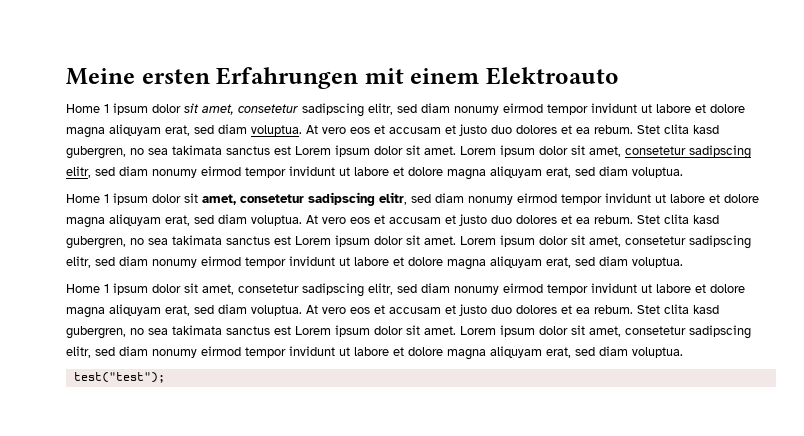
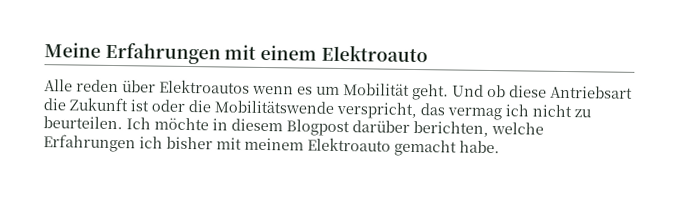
[141,69,210,84] ersten -> (101, 50) none
[66,103,745,117] [66,124,719,138] [66,145,751,159] [66,166,683,180] [66,192,759,206] [66,214,719,228] [66,235,751,249] [66,256,683,270] [66,283,745,297] [66,304,719,318] [66,325,751,339] [66,346,683,360] [73,372,165,383] Home 1 ipsum dolor sit amet, consetetur sadipscing elitr, sed diam nonumy eirmod tempor invidunt ut labore et dolore magna aliquyam erat, sed diam voluptua. At vero eos et accusam et justo duo dolores et ea rebum. Stet clita kasd gubergren, no sea takimata sanctus est Lorem ipsum dolor sit amet. Lorem ipsum dolor sit amet, consetetur sadipscing elitr, sed diam nonumy eirmod tempor invidunt ut labore et dolore magna aliquyam erat, sed diam voluptua. // Home 1 ipsum dolor sit amet, consetetur sadipscing elitr, sed diam nonumy eirmod tempor invidunt ut labore et dolore magna aliquyam erat, sed diam voluptua. At vero eos et accusam et justo duo dolores et ea rebum. Stet clita kasd gubergren, no sea takimata sanctus est Lorem ipsum dolor sit amet. Lorem ipsum dolor sit amet, consetetur sadipscing elitr, sed diam nonumy eirmod tempor invidunt ut labore et dolore magna aliquyam erat, sed diam voluptua. // Home 1 ipsum dolor sit amet, consetetur sadipscing elitr, sed diam nonumy eirmod tempor invidunt ut labore et dolore magna aliquyam erat, sed diam voluptua. At vero eos et accusam et justo duo dolores et ea rebum. Stet clita kasd gubergren, no sea takimata sanctus est Lorem ipsum dolor sit amet. Lorem ipsum dolor sit amet, consetetur sadipscing elitr, sed diam nonumy eirmod tempor invidunt ut labore et dolore magna aliquyam erat, sed diam voluptua. // test("test"); -> [44,79,633,101] [43,97,591,121] [43,116,544,137] [43,134,500,157] Alle reden über Elektroautos wenn es um Mobilität geht. Und ob diese Antriebsart die Zukunft ist oder die Mobilitätswende verspricht, das vermag ich nicht zu beurteilen. Ich möchte in diesem Blogpost darüber berichten, welche Erfahrungen ich bisher mit meinem Elektroauto gemacht habe.

